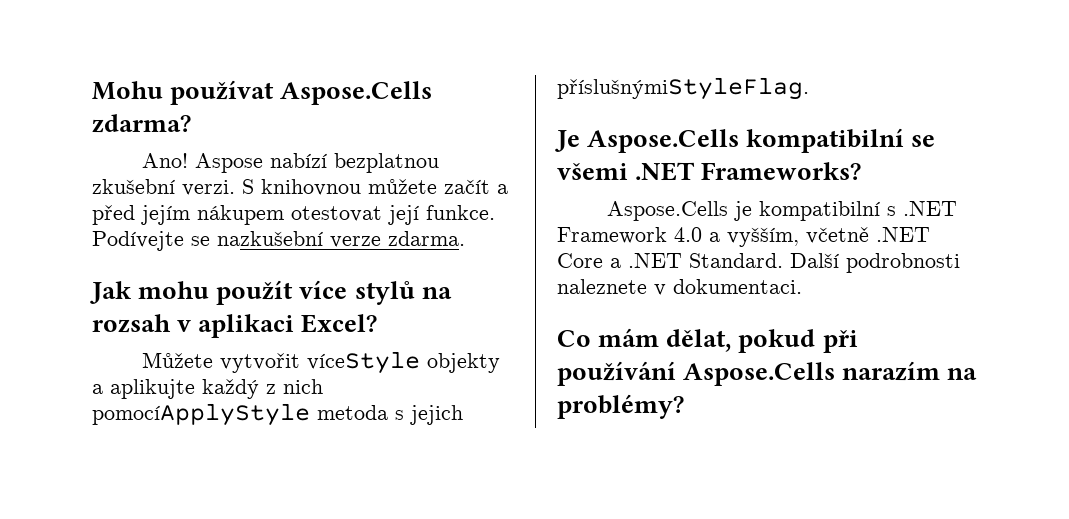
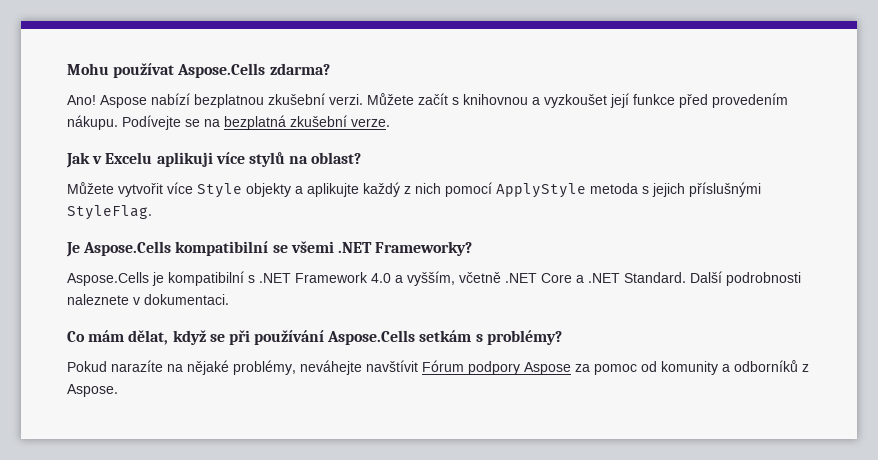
[242,179,508,196] [92,205,495,225] [92,231,465,251] [90,280,452,305] [92,314,378,338] S knihovnou můžete začít a před jejím nákupem otestovat její funkce. Podívejte se nazkušební verze zdarma. // Jak mohu použít více stylů na rozsah v aplikaci Excel? -> [367,93,788,108] [67,115,390,130] [66,152,362,168] Můžete začít s knihovnou a vyzkoušet její funkce před provedením nákupu. Podívejte se na bezplatná zkušební verze. // Jak v Excelu aplikuji více stylů na oblast?
[306,351,420,374] víceStyle -> [167,182,242,198] více Style
[92,403,310,426] pomocíApplyStyle -> [445,182,586,198] pomocí ApplyStyle
[557,77,809,100] příslušnýmiStyleFlag. -> [689,182,761,197] [67,205,152,220] příslušnými StyleFlag.
[701,162,862,180] Frameworks? -> [375,241,473,256] Frameworky?
[738,329,816,353] pokud -> [172,330,225,345] když se
[842,361,978,381] [557,394,684,419] narazím na problémy? -> [419,330,562,345] [67,360,809,375] [67,384,118,397] setkám s problémy? // Pokud narazíte na nějaké problémy, neváhejte navštívit Fórum podpory Aspose za pomoc od komunity a odborníků z Aspose.

